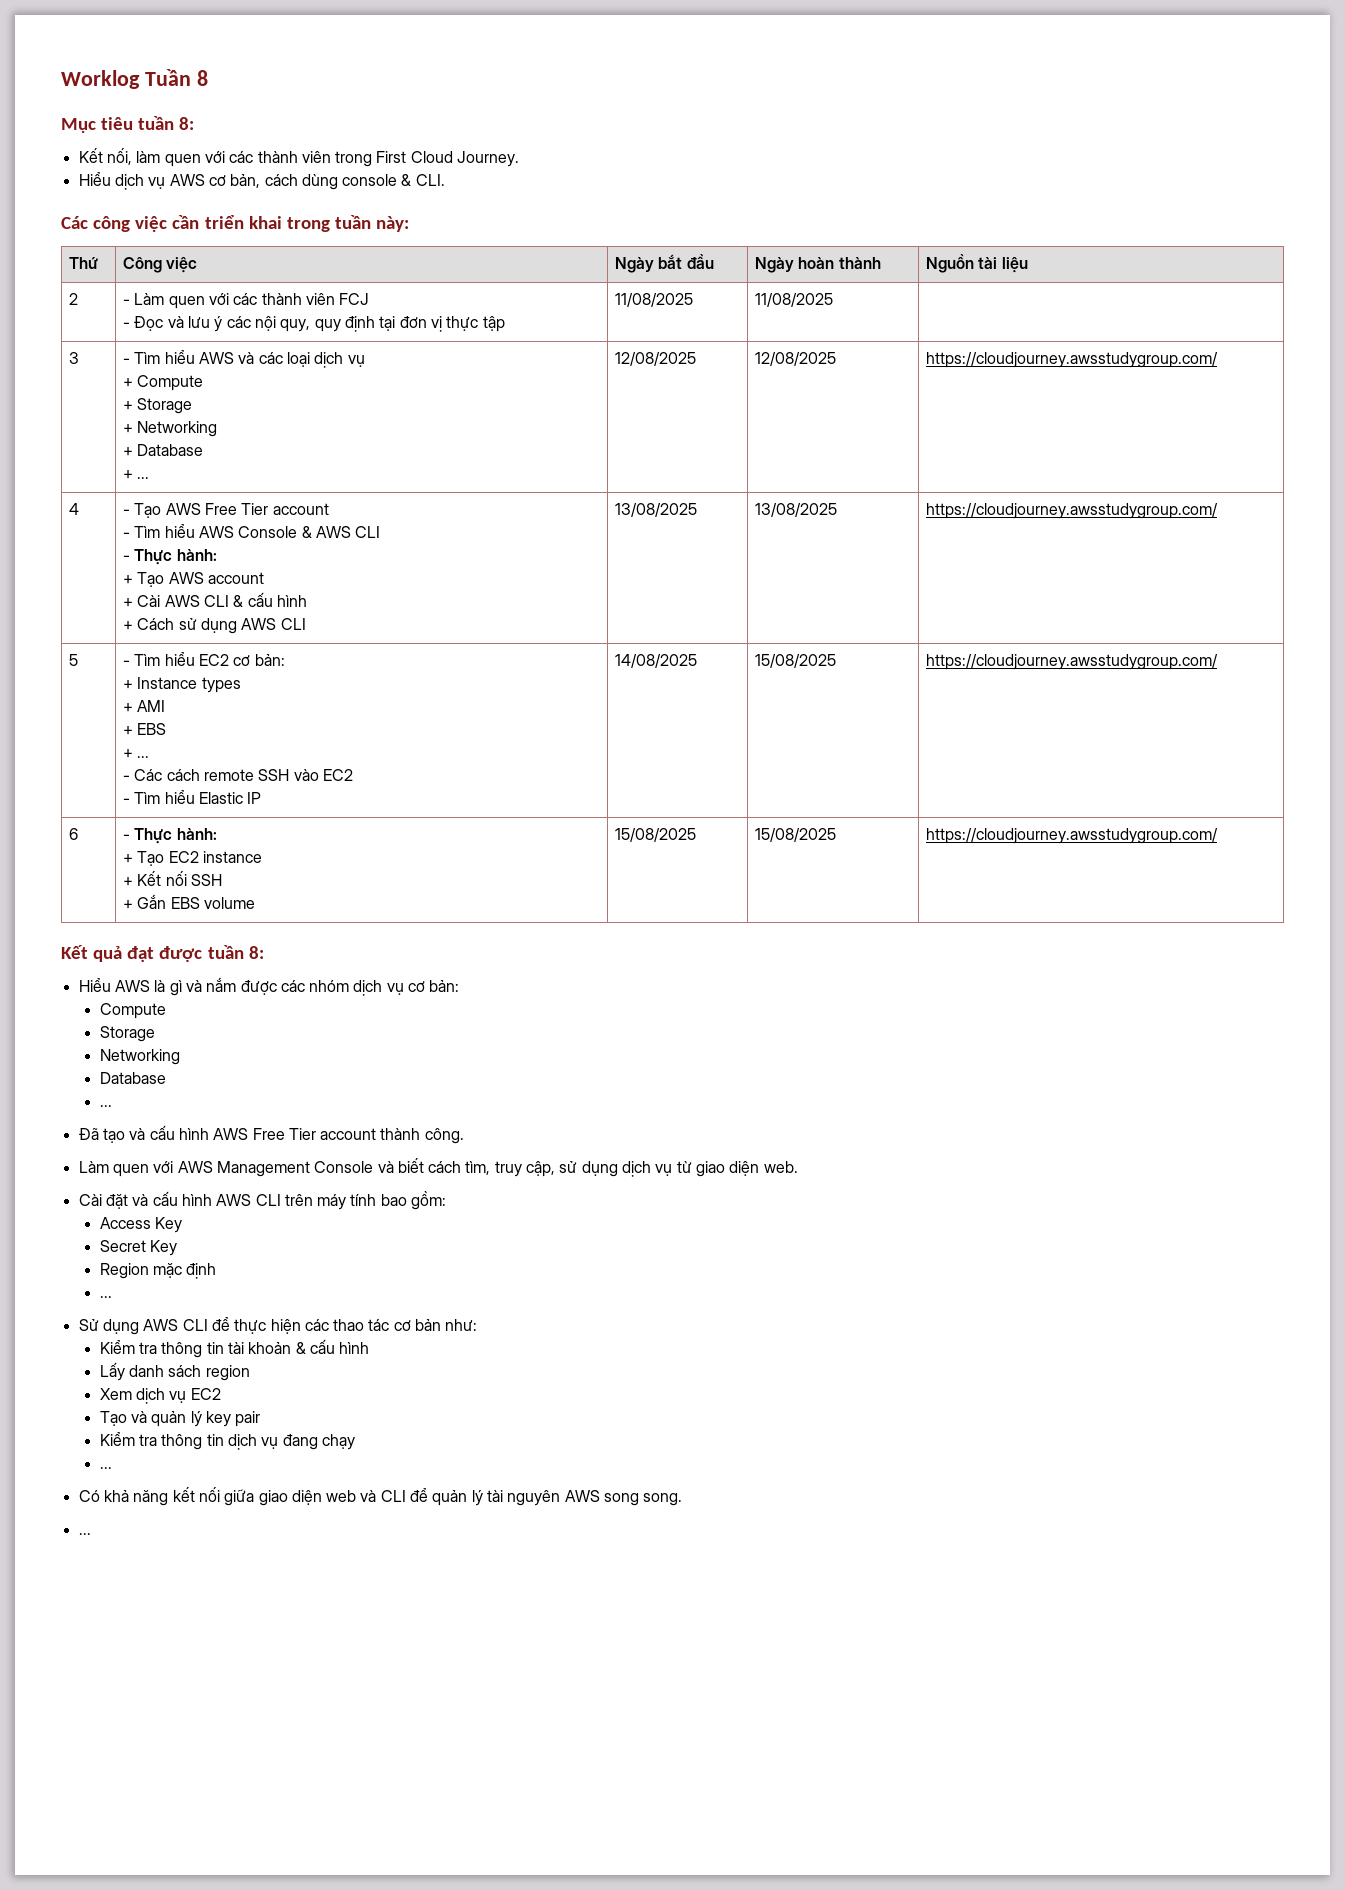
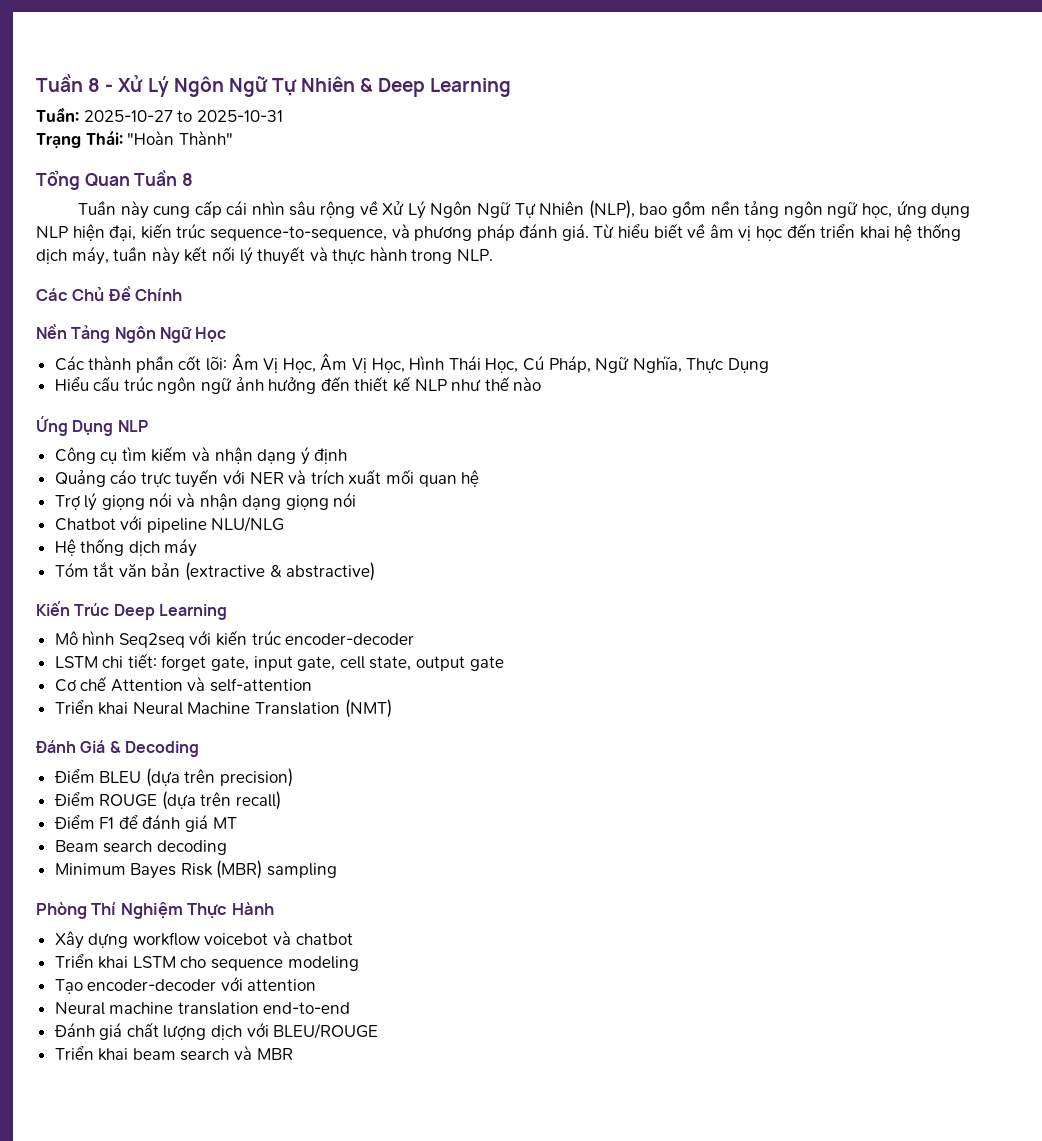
[61,69,208,89] [61,116,195,133] [78,148,520,167] [78,172,445,190] [61,215,410,232] [69,257,99,269] [123,257,198,273] [615,254,714,273] [755,257,881,273] [926,254,1028,273] [69,293,79,305] [123,293,370,309] [123,316,505,332] [615,293,694,307] [755,293,834,307] [69,352,80,364] [123,350,365,368] [123,375,204,391] [123,398,193,414] [123,421,218,437] [123,444,204,456] [123,470,150,479] [615,352,697,366] [755,352,837,366] [926,352,1219,368] [69,503,80,515] [123,503,329,518] [123,524,381,538] [123,549,217,565] [123,572,264,587] [123,592,307,607] [123,618,306,634] [615,503,698,517] [755,503,838,517] [926,503,1219,519] [69,654,79,666] [123,652,285,666] [123,677,241,693] [123,700,166,712] [123,723,167,735] [123,749,150,758] [123,769,353,781] [123,790,262,804] [615,654,698,668] [755,654,837,668] [926,654,1219,670] [69,828,79,840] [123,828,217,844] [123,851,262,866] [123,871,222,886] [123,894,255,909] [615,828,697,842] [755,828,837,842] [926,828,1219,844] [61,945,264,962] [78,977,460,996] [99,1003,166,1019] [99,1026,155,1042] [99,1049,180,1065] [99,1072,166,1084] [99,1105,112,1107] [78,1125,464,1144] [78,1158,798,1177] [78,1191,447,1210] [99,1217,183,1233] [99,1240,178,1256] [99,1263,217,1279] [99,1296,112,1298] [78,1317,478,1335] [99,1339,370,1358] [99,1362,250,1381] [99,1388,221,1404] [99,1411,261,1427] [99,1432,356,1450] [99,1467,112,1469] [78,1487,683,1506] [78,1533,91,1535] Worklog Tuần 8 // Mục tiêu tuần 8: // Kết nối, làm quen với các thành viên trong First Cloud Journey. // Hiểu dịch vụ AWS cơ bản, cách dùng console & CLI. // Các công việc cần triển khai trong tuần này: // Thứ | Công việc | Ngày bắt đầu | Ngày hoàn thành | Nguồn tài liệu // 2 | - Làm quen với các thành viên FCJ // - Đọc và lưu ý các nội quy, quy định tại đơn vị thực tập | 11/08/2025 | 11/08/2025 | // 3 | - Tìm hiểu AWS và các loại dịch vụ // + Compute // + Storage // + Networking // + Database // + ... | 12/08/2025 | 12/08/2025 | https://cloudjourney.awsstudygroup.com/ // 4 | - Tạo AWS Free Tier account // - Tìm hiểu AWS Console & AWS CLI // - Thực hành: // + Tạo AWS account // + Cài AWS CLI & cấu hình // + Cách sử dụng AWS CLI | 13/08/2025 | 13/08/2025 | https://cloudjourney.awsstudygroup.com/ // 5 | - Tìm hiểu EC2 cơ bản: // + Instance types // + AMI // + EBS // + ... // - Các cách remote SSH vào EC2 // - Tìm hiểu Elastic IP | 14/08/2025 | 15/08/2025 | https://cloudjourney.awsstudygroup.com/ // 6 | - Thực hành: // + Tạo EC2 instance // + Kết nối SSH // + Gắn EBS volume | 15/08/2025 | 15/08/2025 | https://cloudjourney.awsstudygroup.com/ // Kết quả đạt được tuần 8: // Hiểu AWS là gì và nắm được các nhóm dịch vụ cơ bản: // Compute // Storage // Networking // Database // ... // Đã tạo và cấu hình AWS Free Tier account thành công. // Làm quen với AWS Management Console và biết cách tìm, truy cập, sử dụng dịch vụ từ giao diện web. // Cài đặt và cấu hình AWS CLI trên máy tính bao gồm: // Access Key // Secret Key // Region mặc định // ... // Sử dụng AWS CLI để thực hiện các thao tác cơ bản như: // Kiểm tra thông tin tài khoản & cấu hình // Lấy danh sách region // Xem dịch vụ EC2 // Tạo và quản lý key pair // Kiểm tra thông tin dịch vụ đang chạy // ... // Có khả năng kết nối giữa giao diện web và CLI để quản lý tài nguyên AWS song song. // ... -> [36,74,512,97] [36,107,283,122] [36,130,233,149] [36,170,194,190] [77,200,971,219] [36,223,961,241] [36,246,494,265] [36,286,183,301] [36,324,227,343] [54,353,769,373] [54,376,542,394] [36,416,148,436] [54,446,348,465] [54,469,480,488] [54,492,357,511] [54,515,285,533] [54,538,198,557] [54,561,376,581] [36,601,227,620] [54,630,415,648] [54,653,504,671] [54,676,313,692] [54,699,392,718] [36,740,199,757] [53,768,294,787] [53,791,282,810] [53,814,237,832] [54,840,227,855] [54,860,338,879] [36,902,274,919] [54,930,353,949] [54,954,359,971] [54,976,317,994] [54,1002,351,1015] [53,1022,379,1040] [54,1045,293,1061] Tuần 8 - Xử Lý Ngôn Ngữ Tự Nhiên & Deep Learning // Tuần: 2025-10-27 to 2025-10-31 // Trạng Thái: "Hoàn Thành" // Tổng Quan Tuần 8 // Tuần này cung cấp cái nhìn sâu rộng về Xử Lý Ngôn Ngữ Tự Nhiên (NLP), bao gồm nền tảng ngôn ngữ học, ứng dụng NLP hiện đại, kiến trúc sequence-to-sequence, và phương pháp đánh giá. Từ hiểu biết về âm vị học đến triển khai hệ thống dịch máy, tuần này kết nối lý thuyết và thực hành trong NLP. // Các Chủ Đề Chính // Nền Tảng Ngôn Ngữ Học // Các thành phần cốt lõi: Âm Vị Học, Âm Vị Học, Hình Thái Học, Cú Pháp, Ngữ Nghĩa, Thực Dụng // Hiểu cấu trúc ngôn ngữ ảnh hưởng đến thiết kế NLP như thế nào // Ứng Dụng NLP // Công cụ tìm kiếm và nhận dạng ý định // Quảng cáo trực tuyến với NER và trích xuất mối quan hệ // Trợ lý giọng nói và nhận dạng giọng nói // Chatbot với pipeline NLU/NLG // Hệ thống dịch máy // Tóm tắt văn bản (extractive & abstractive) // Kiến Trúc Deep Learning // Mô hình Seq2seq với kiến trúc encoder-decoder // LSTM chi tiết: forget gate, input gate, cell state, output gate // Cơ chế Attention và self-attention // Triển khai Neural Machine Translation (NMT) // Đánh Giá & Decoding // Điểm BLEU (dựa trên precision) // Điểm ROUGE (dựa trên recall) // Điểm F1 để đánh giá MT // Beam search decoding // Minimum Bayes Risk (MBR) sampling // Phòng Thí Nghiệm Thực Hành // Xây dựng workflow voicebot và chatbot // Triển khai LSTM cho sequence modeling // Tạo encoder-decoder với attention // Neural machine translation end-to-end // Đánh giá chất lượng dịch với BLEU/ROUGE // Triển khai beam search và MBR

